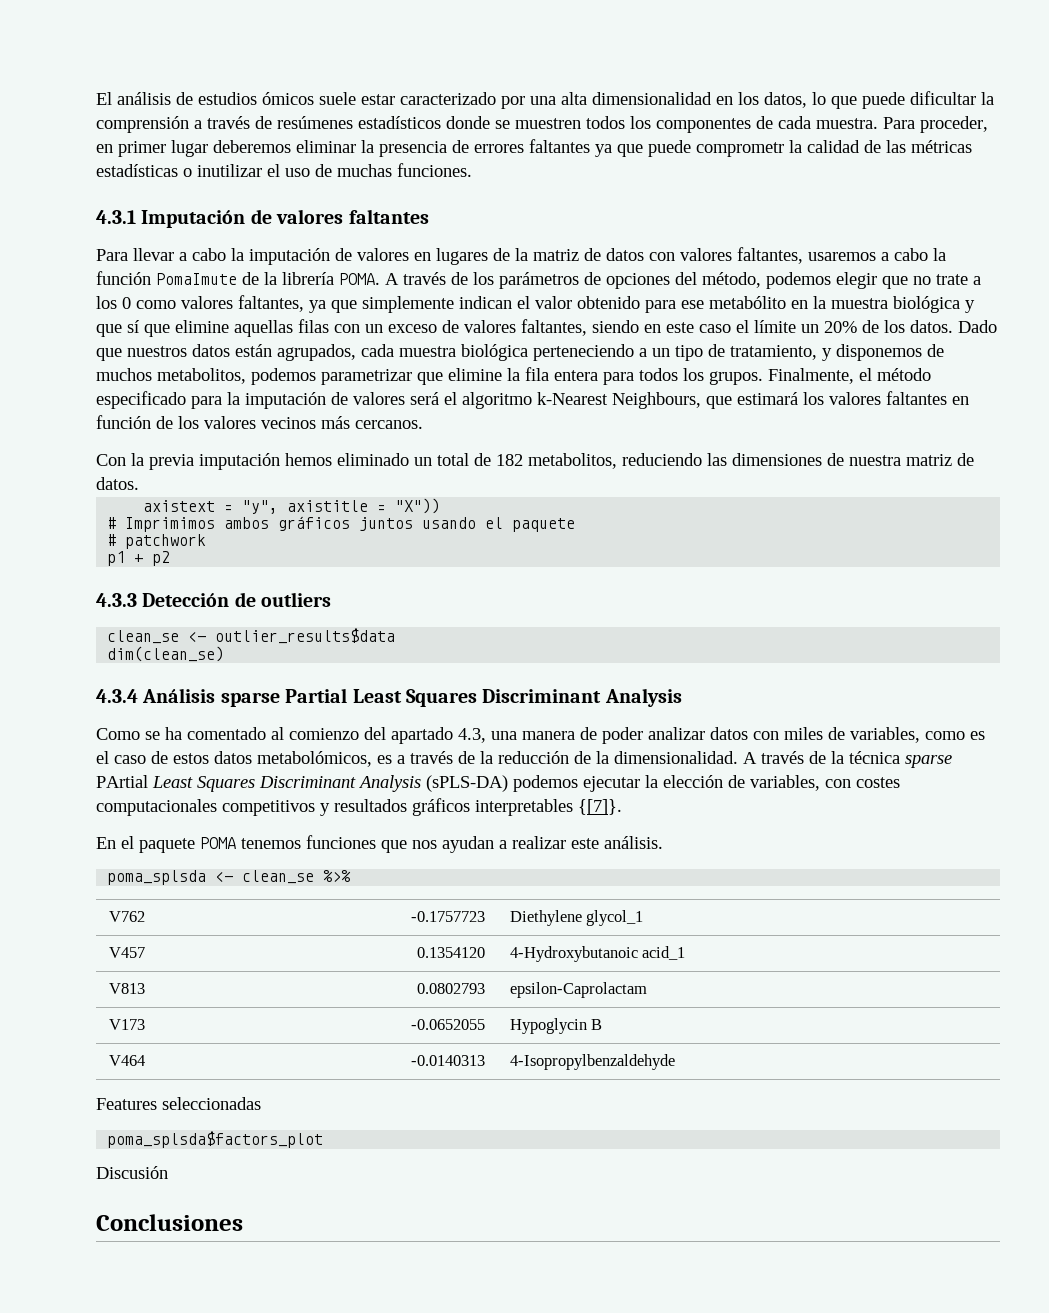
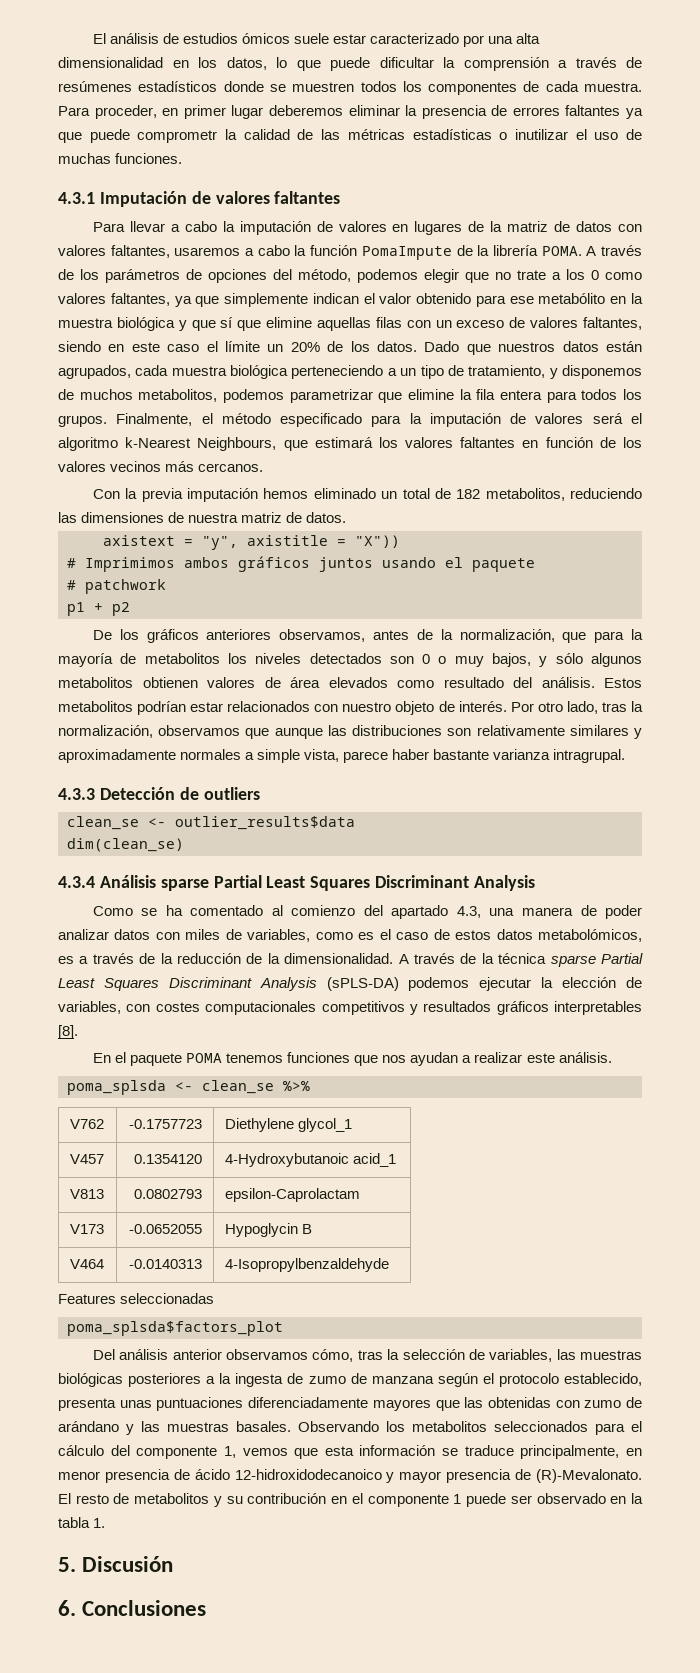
[156,273,237,285] PomaImute -> [361,246,452,260] PomaImpute
(171, 558) none -> [92,629,643,643] [58,653,643,667] [58,677,642,688] [58,701,644,715] [58,725,642,739] [58,749,626,763] // De los gráficos anteriores observamos, antes de la normalización, que para la mayoría de metabolitos los niveles detectados son 0 o muy bajos, y sólo algunos metabolitos obtienen valores de área elevados como resultado del análisis. Estos metabolitos podrían estar relacionados con nuestro objeto de interés. Por otro lado, tras la normalización, observamos que aunque las distribuciones son relativamente similares y aproximadamente normales a simple vista, parece haber bastante varianza intragrupal.
[96,775,148,788] PArtial -> [600,953,643,964] Partial
[578,799,622,815] {[7]}. -> [58,1025,78,1039] [8].
(324, 1139) none -> [92,1349,642,1362] [58,1373,642,1387] [58,1397,642,1411] [58,1421,642,1435] [58,1445,642,1459] [58,1469,642,1483] [58,1493,644,1507] [58,1517,106,1528] [58,1557,76,1572] Del análisis anterior observamos cómo, tras la selección de variables, las muestras biológicas posteriores a la ingesta de zumo de manzana según el protocolo establecido, presenta unas puntuaciones diferenciadamente mayores que las obtenidas con zumo de arándano y las muestras basales. Observando los metabolitos seleccionados para el cálculo del componente 1, vemos que esta información se traduce principalmente, en menor presencia de ácido 12-hidroxidodecanoico y mayor presencia de (R)-Mevalonato. El resto de metabolitos y su contribución en el componente 1 puede ser observado en la tabla 1. // 5.
(168, 1172) none -> [58,1600,76,1616] 6.

